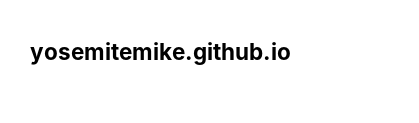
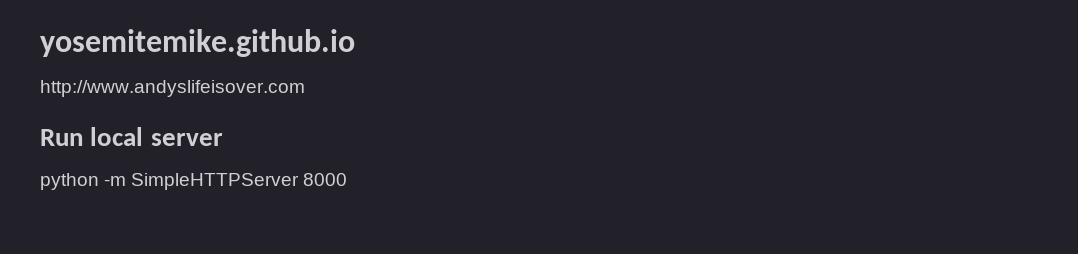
(291, 53) none -> [40,80,305,97] [40,127,223,146] [40,173,348,190] // http://www.andyslifeisover.com // Run local server // python -m SimpleHTTPServer 8000

